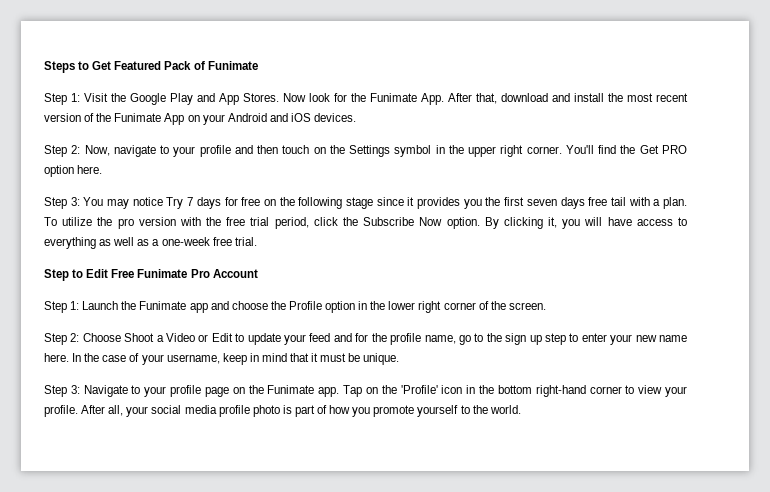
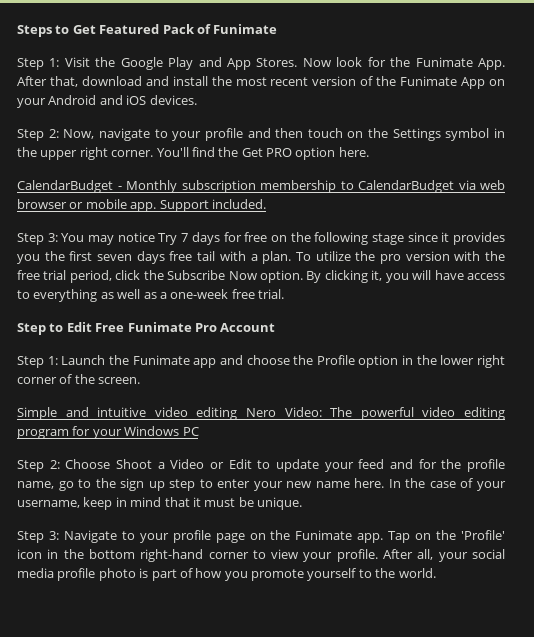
(103, 169) none -> [17,180,505,193] [17,199,266,212] // CalendarBudget - Monthly subscription membership to CalendarBudget via web browser or mobile app. Support included.
(546, 306) none -> [17,407,506,420] [17,426,199,439] // Simple and intuitive video editing Nero Video: The powerful video editing program for your Windows PC

